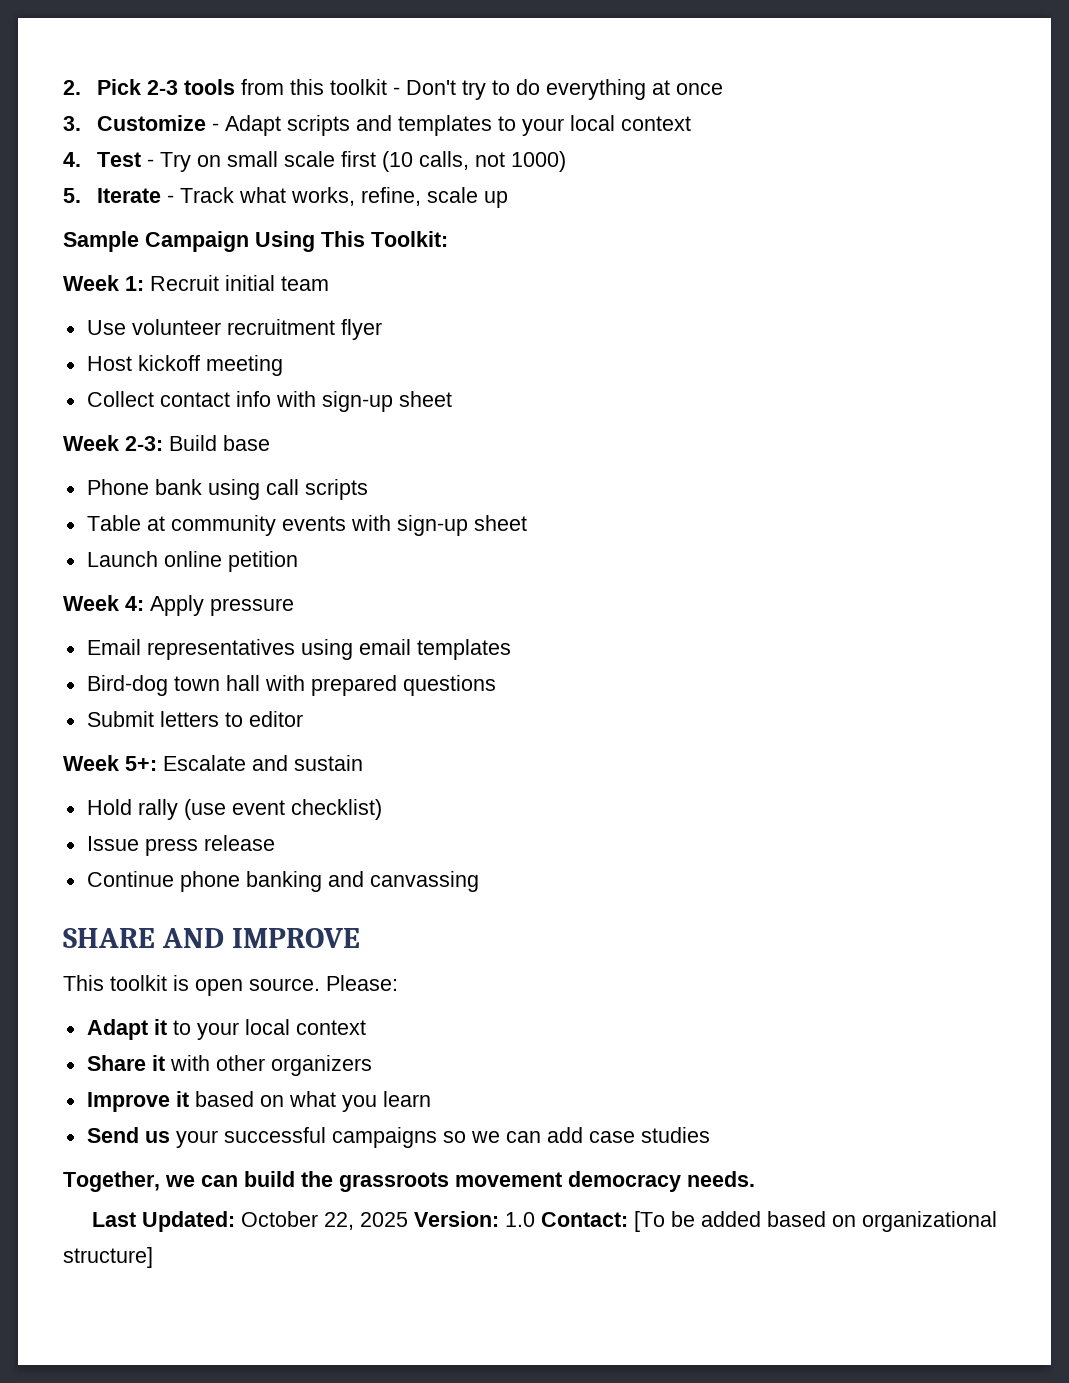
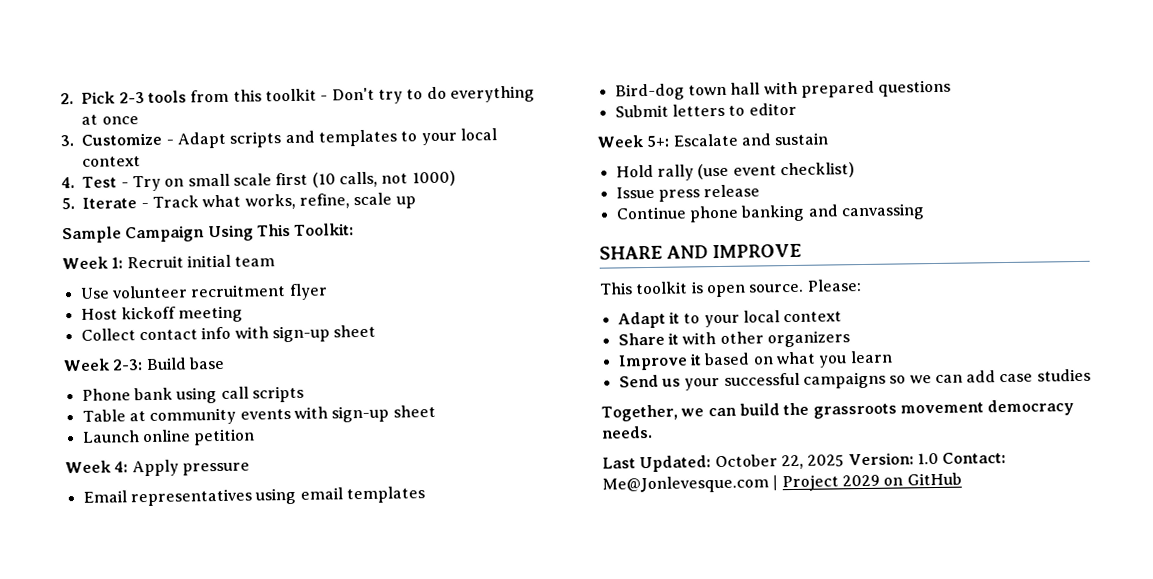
[634,1211,998,1232] [63,1247,153,1268] [To be added based on organizational structure] -> [602,472,962,494] Me@Jonlevesque.com | Project 2029 on GitHub

